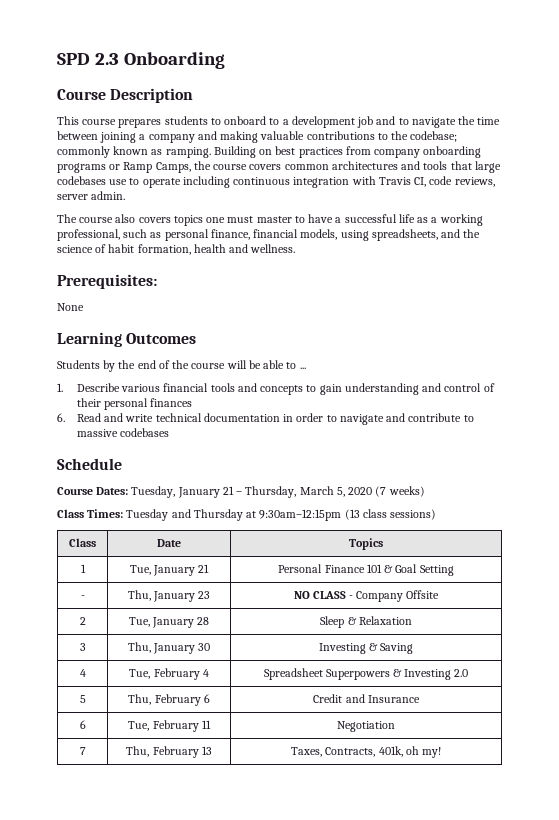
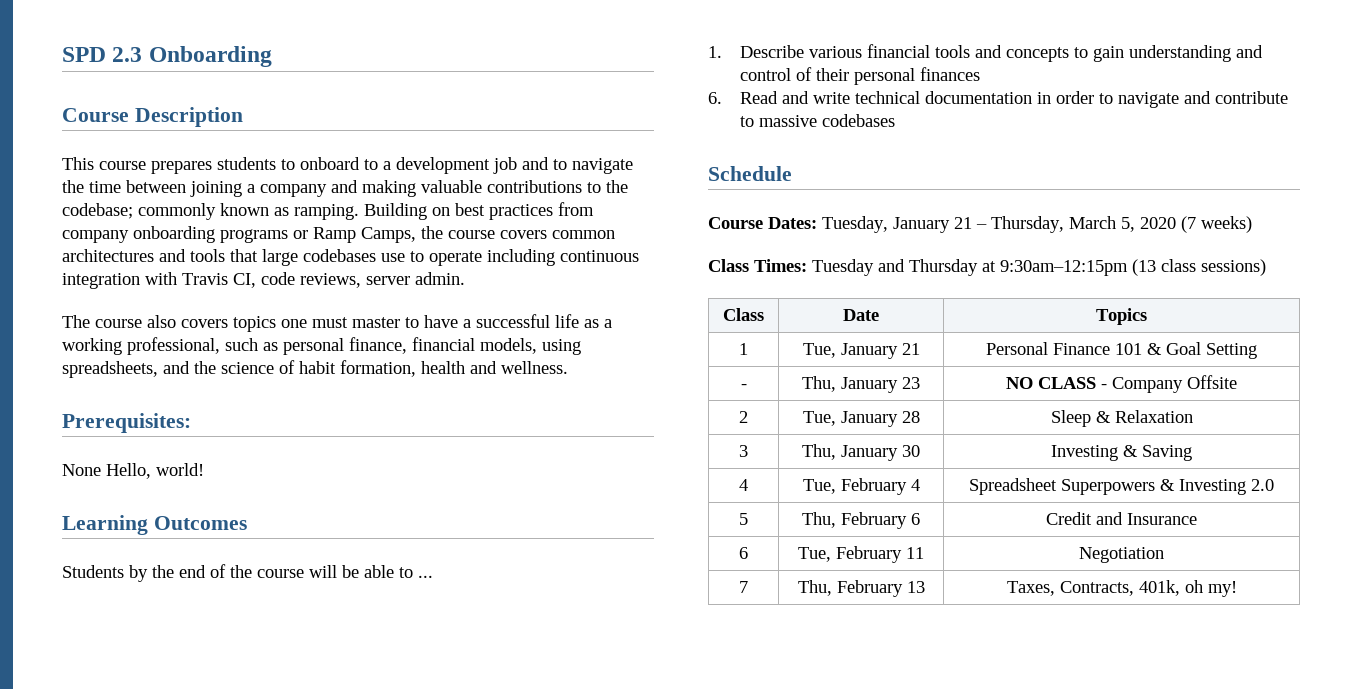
(84, 307) none -> [106,463,204,479] Hello, world!

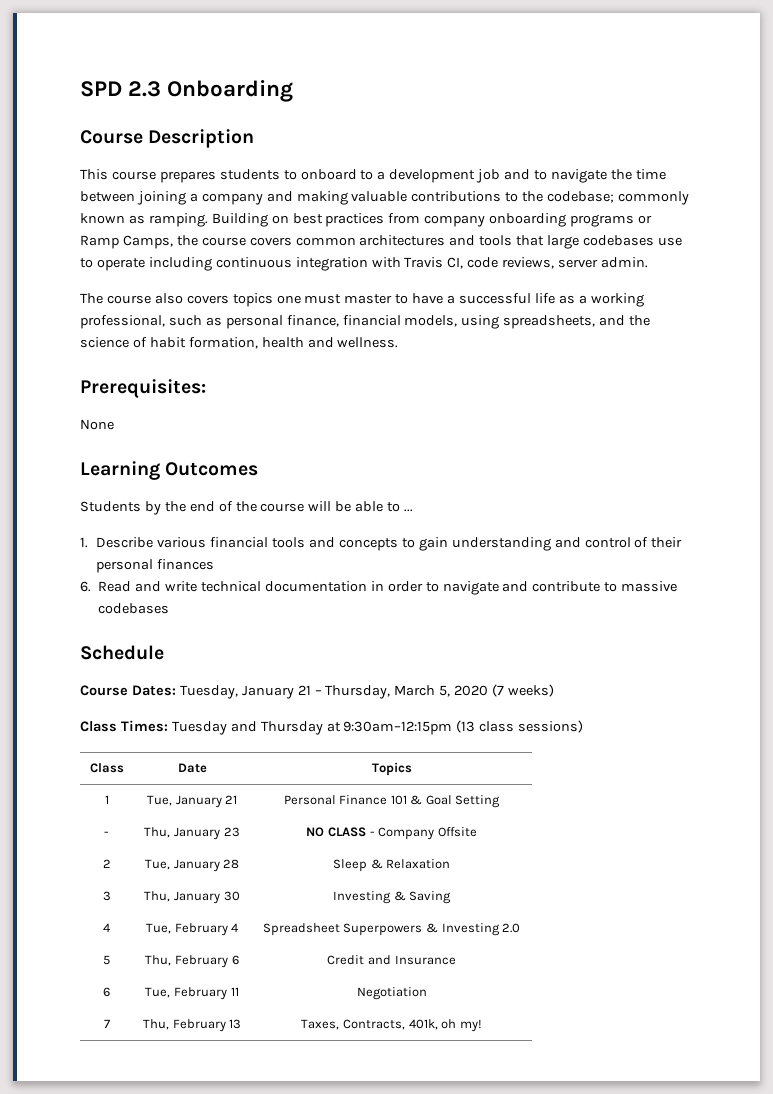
[106,463,204,479] Hello, world! -> (114, 424) none

